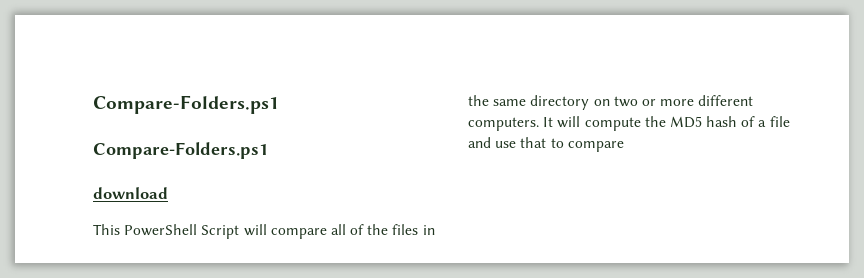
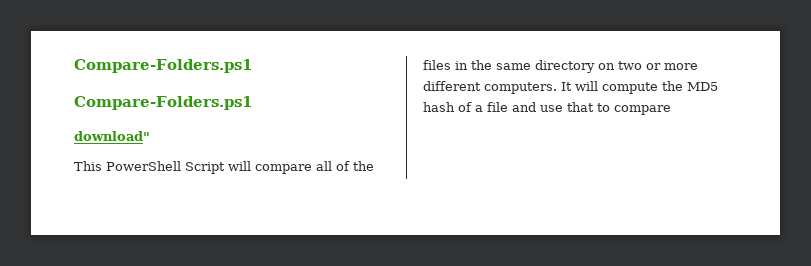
[93,187,168,199] download -> [74,131,150,141] download"

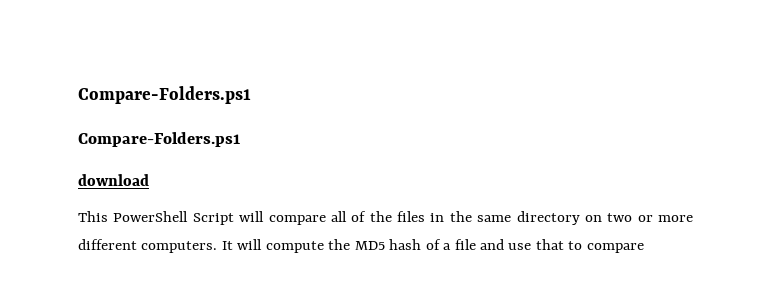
[74,131,150,141] download" -> [78,174,149,186] download

